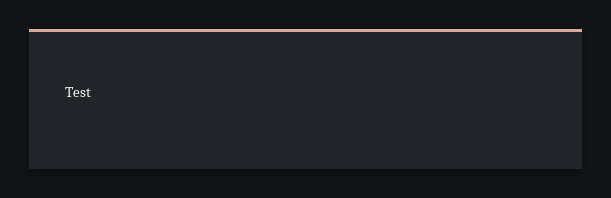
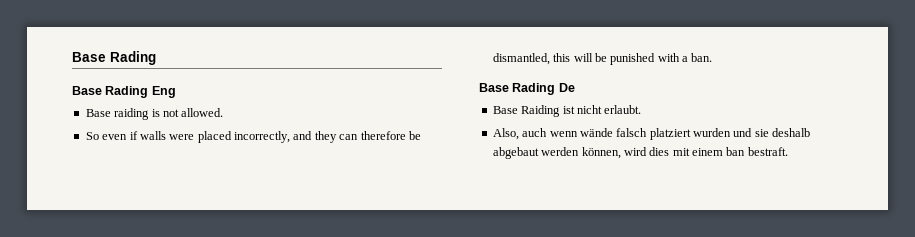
[65,87,91,97] Test -> [72,51,156,65] [72,86,176,98] [85,108,224,120] [85,131,421,143] [492,53,713,65] [479,83,575,95] [492,105,642,117] [492,128,811,140] [492,147,788,159] Base Rading // Base Rading Eng // Base raiding is not allowed. // So even if walls were placed incorrectly, and they can therefore be dismantled, this will be punished with a ban. // Base Rading De // Base Raiding ist nicht erlaubt. // Also, auch wenn wände falsch platziert wurden und sie deshalb abgebaut werden können, wird dies mit einem ban bestraft.

